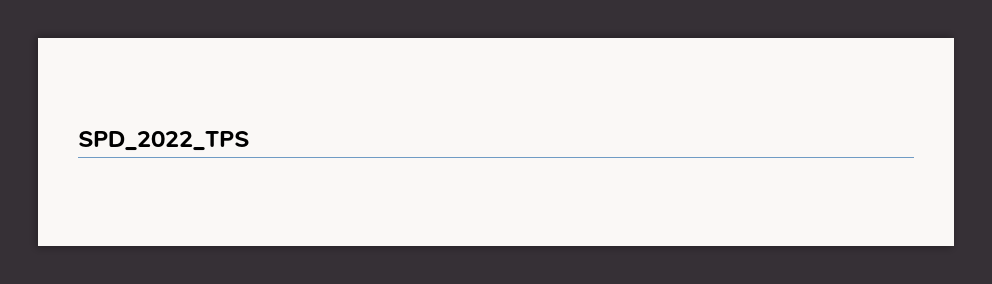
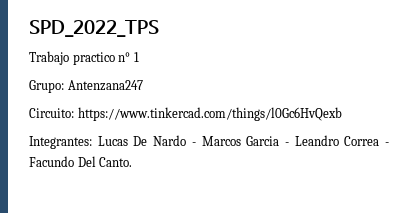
(249, 141) none -> [29,51,139,65] [29,80,143,93] [29,107,342,121] [29,135,390,149] [29,156,133,167] // Trabajo practico n° 1 // Grupo: Antenzana247 // Circuito: https://www.tinkercad.com/things/l0Gc6HvQexb // Integrantes: Lucas De Nardo - Marcos Garcia - Leandro Correa - Facundo Del Canto.

